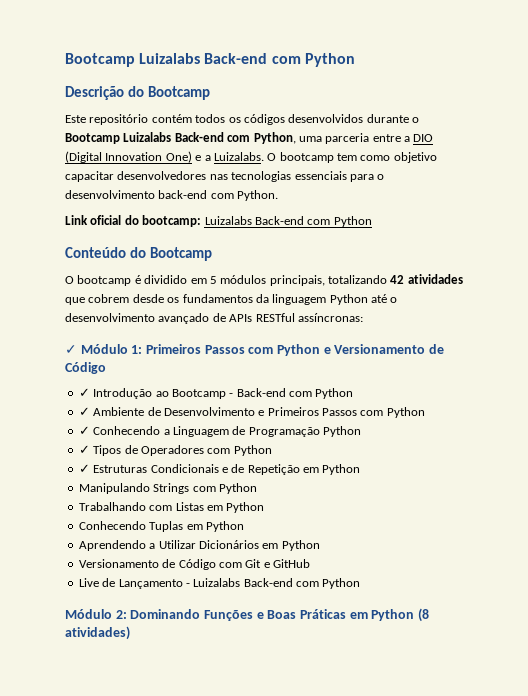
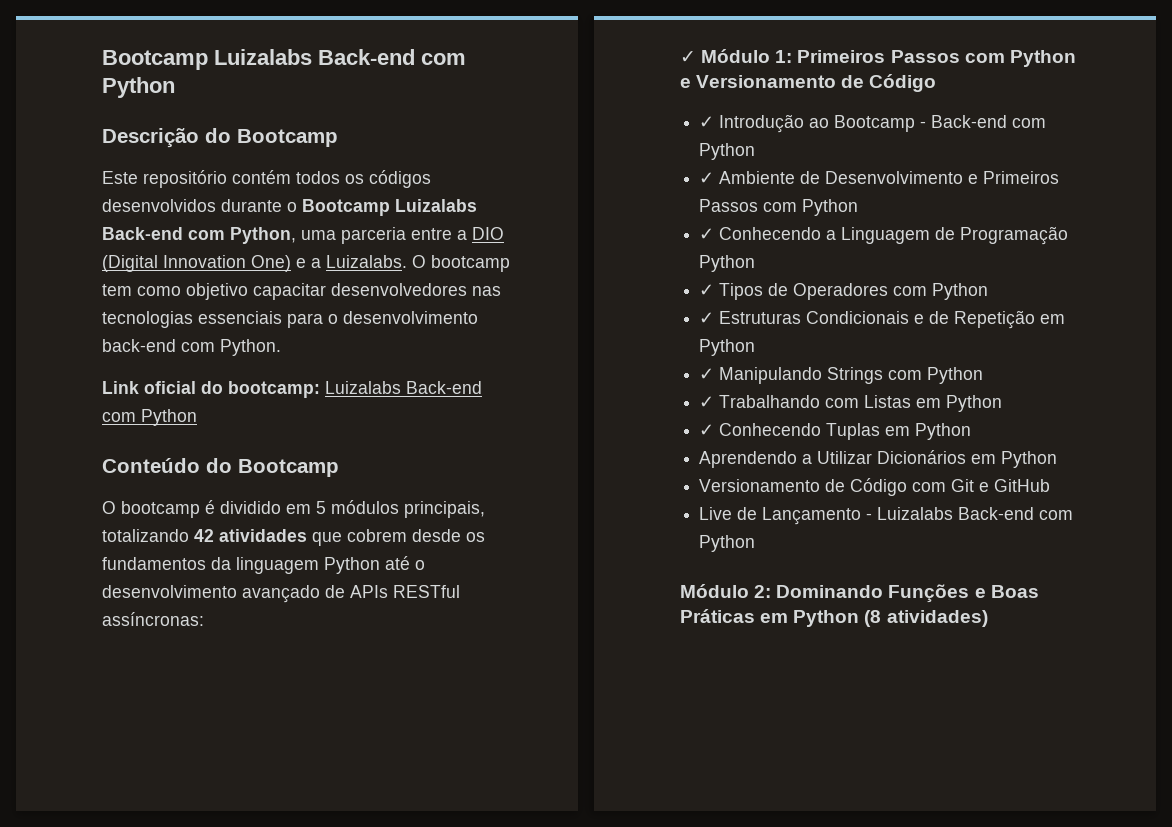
(361, 469) none -> [699,368,715,380] ✓
(257, 488) none -> [699,396,715,408] ✓
(265, 507) none -> [699,424,715,436] ✓

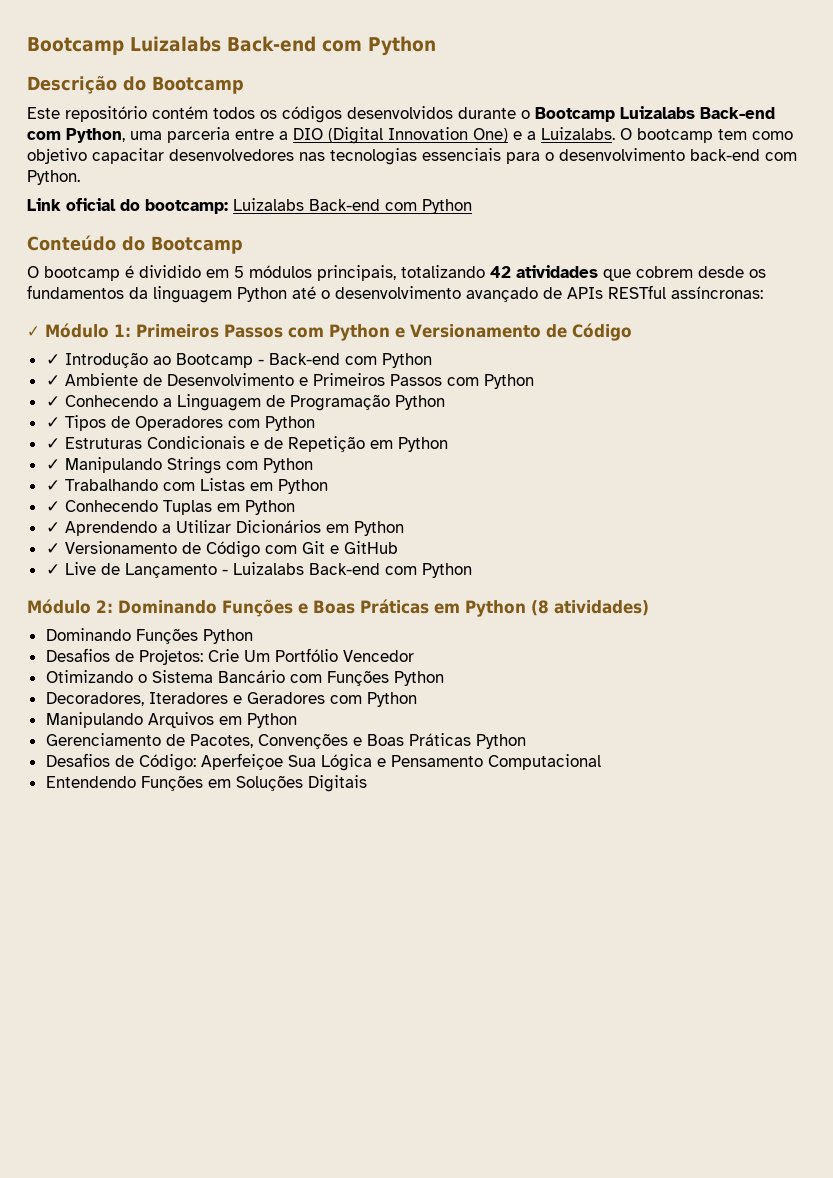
(972, 431) none -> [45,522,60,533] ✓
(1058, 459) none -> [45,543,60,554] ✓
(1051, 485) none -> [45,564,60,575] ✓
(988, 618) none -> [45,628,253,644] [45,648,414,665] [45,670,444,686] [45,692,417,707] [45,712,297,728] [45,733,526,749] [45,753,601,771] [45,775,367,792] // Dominando Funções Python // Desafios de Projetos: Crie Um Portfólio Vencedor // Otimizando o Sistema Bancário com Funções Python // Decoradores, Iteradores e Geradores com Python // Manipulando Arquivos em Python // Gerenciamento de Pacotes, Convenções e Boas Práticas Python // Desafios de Código: Aperfeiçoe Sua Lógica e Pensamento Computacional // Entendendo Funções em Soluções Digitais

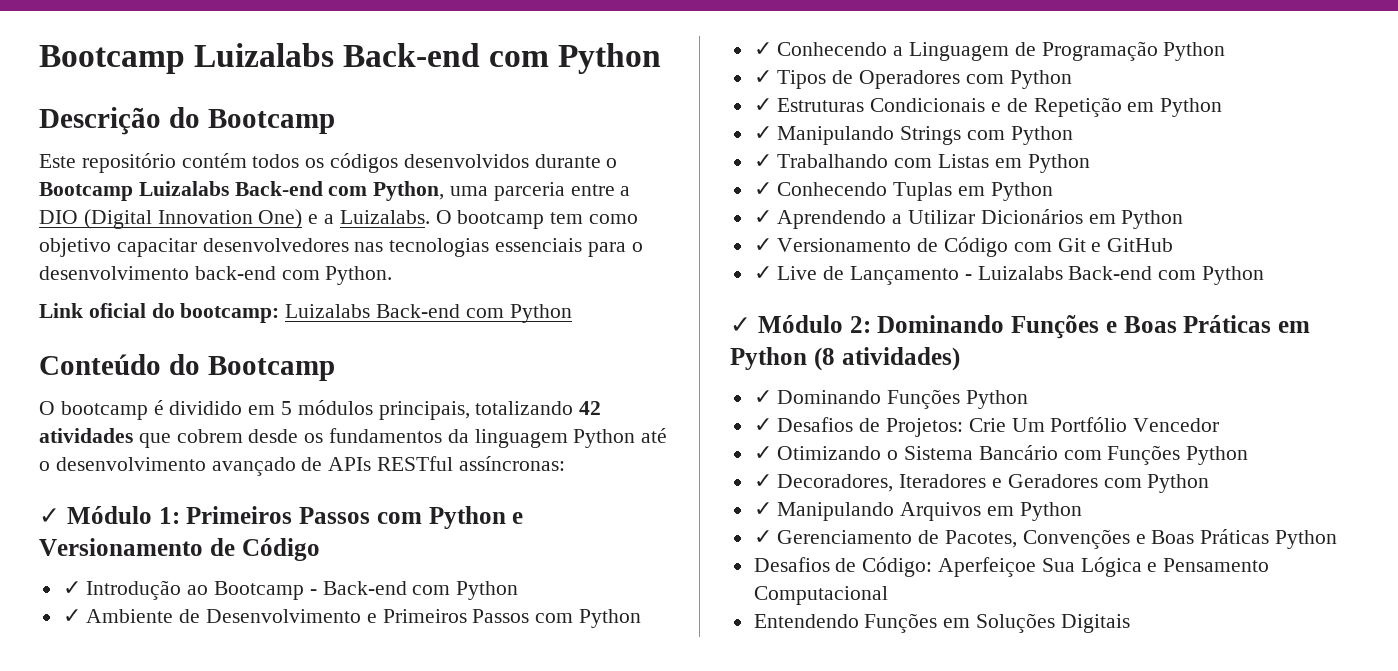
(472, 570) none -> [730,317,751,333] ✓
(649, 608) none -> [753,390,772,404] ✓
(253, 636) none -> [753,418,772,432] ✓
(414, 656) none -> [753,446,772,460] ✓
(444, 678) none -> [753,474,772,488] ✓
(417, 699) none -> [753,502,772,516] ✓
(297, 720) none -> [753,530,772,544] ✓

